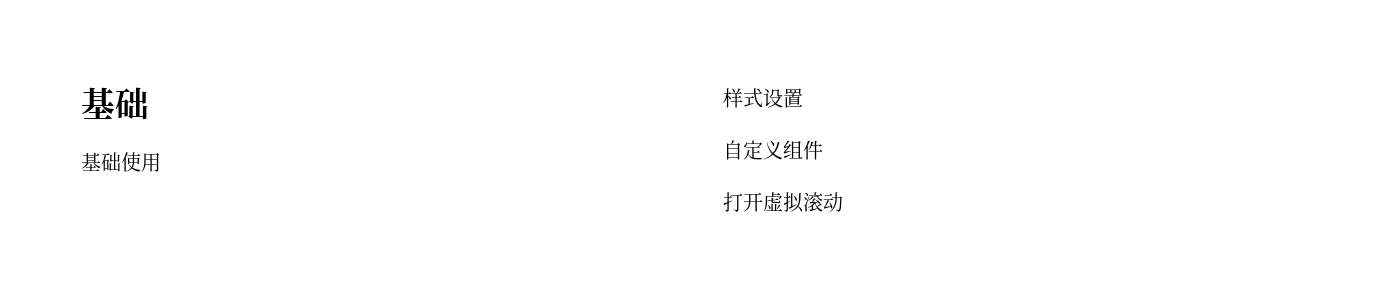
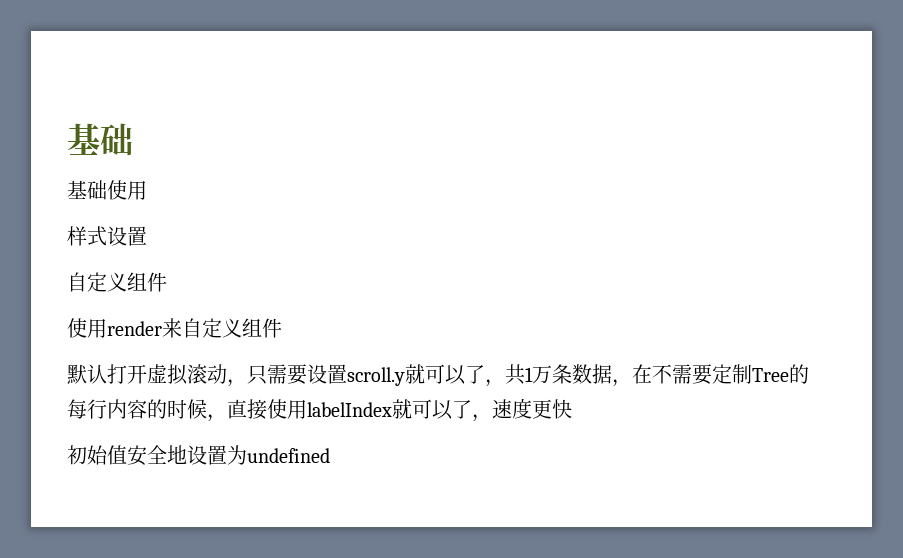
[723,192,843,213] 打开虚拟滚动 -> [67,318,282,338] [67,364,809,387] [67,398,572,422] [67,445,330,466] 使用render来自定义组件 // 默认打开虚拟滚动，只需要设置scroll.y就可以了，共1万条数据，在不需要定制Tree的每行内容的时候，直接使用labelIndex就可以了，速度更快 // 初始值安全地设置为undefined

